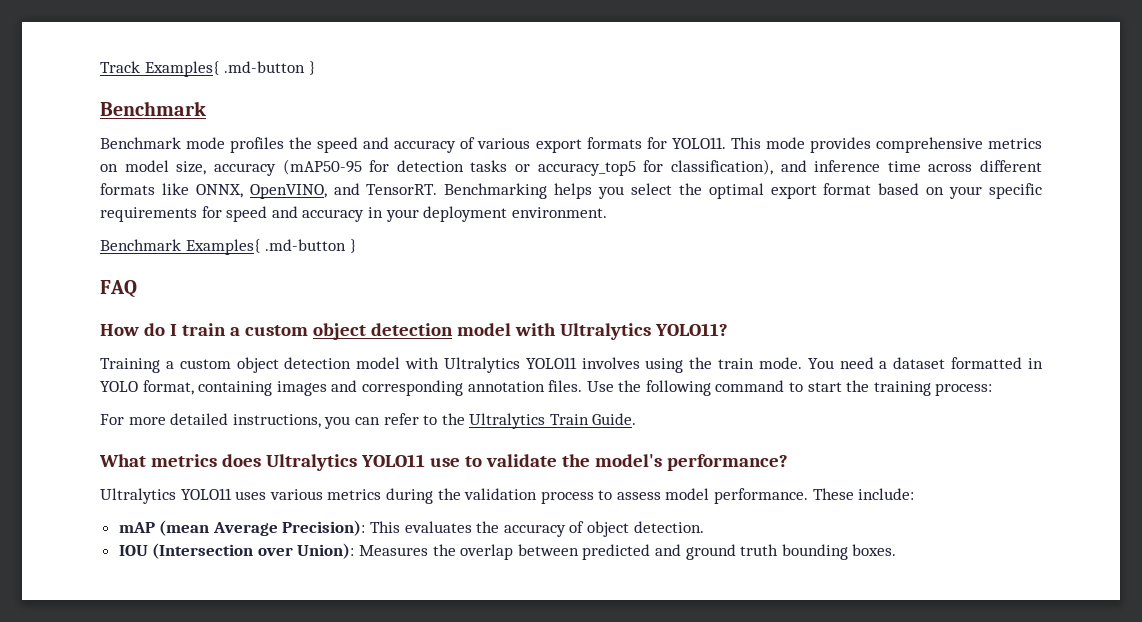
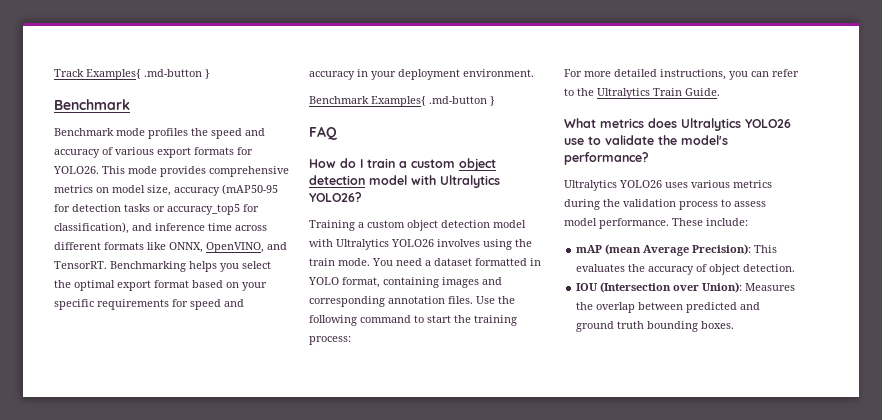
[671,137,726,149] YOLO11. -> [53,166,99,174] YOLO26.
[654,323,728,336] YOLO11? -> [309,192,362,202] YOLO26?
[525,357,577,369] YOLO11 -> [391,239,434,247] YOLO26
[360,454,425,467] YOLO11 -> [745,119,791,128] YOLO26
[180,488,232,500] YOLO11 -> [619,180,662,188] YOLO26

